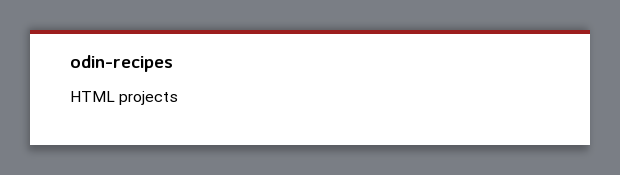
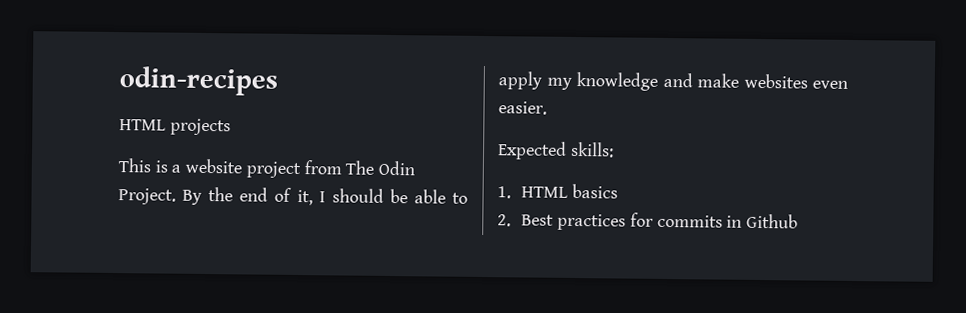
(179, 98) none -> [118,158,416,179] [118,187,468,206] [498,71,848,91] [498,101,547,115] [497,141,614,160] [497,183,619,199] [497,212,799,231] // This is a website project from The Odin Project. By the end of it, I should be able to apply my knowledge and make websites even easier. // Expected skills: // 1. HTML basics // 2. Best practices for commits in Github

